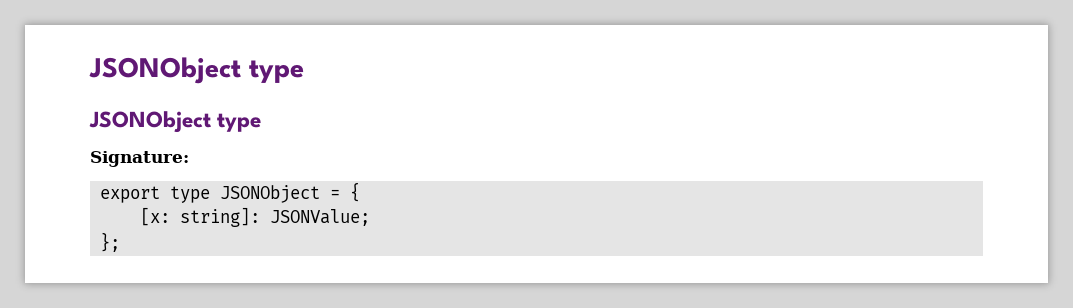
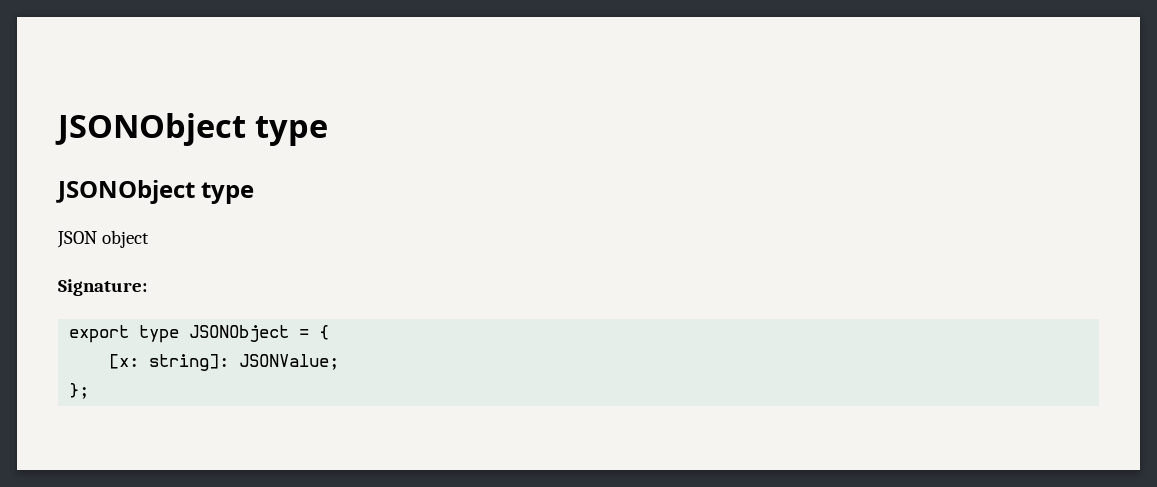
(262, 122) none -> [57,230,150,248] // JSON object

